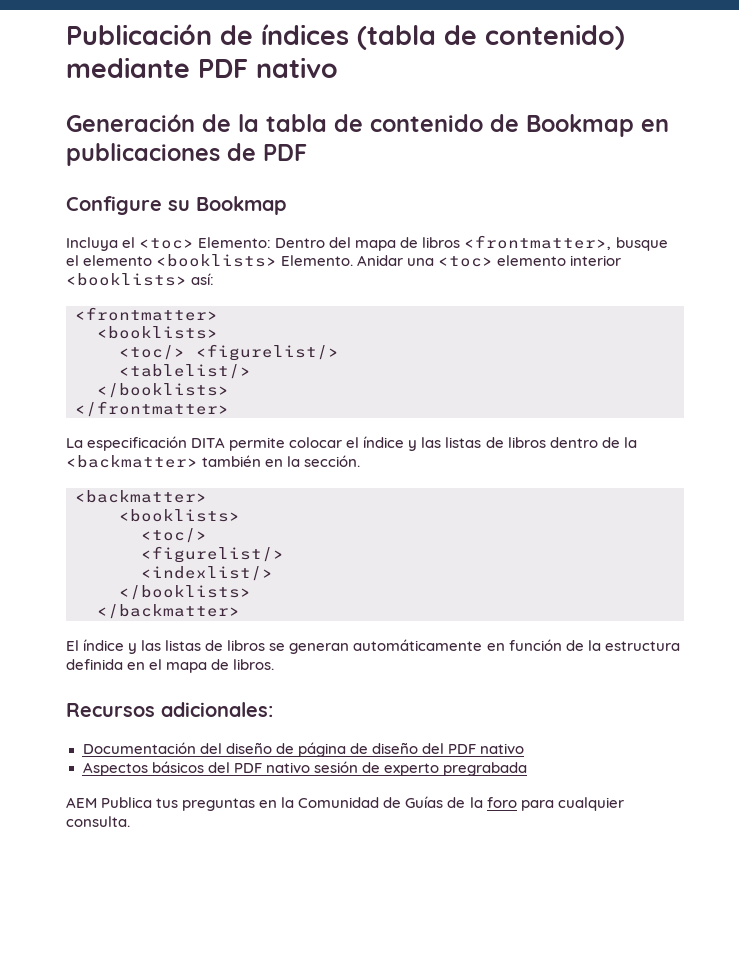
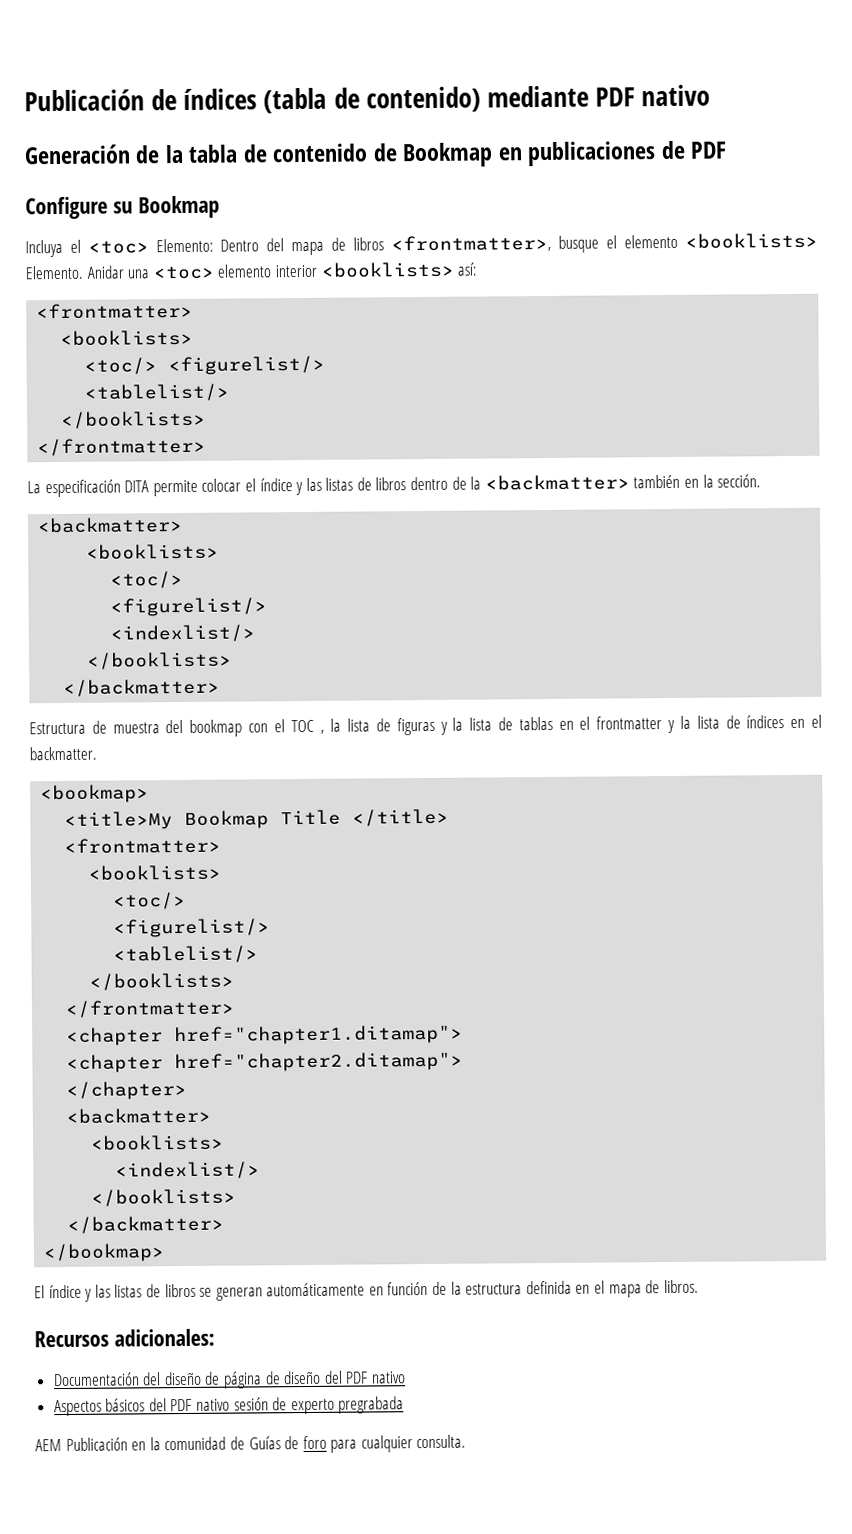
(240, 611) none -> [29,714,822,737] [29,746,97,761] [40,784,150,804] [64,808,450,830] [64,837,222,854] [88,864,222,881] [113,891,187,910] [113,918,271,938] [113,945,259,964] [89,972,235,991] [65,999,236,1018] [66,1024,464,1046] [66,1051,464,1073] [66,1080,188,1100] [66,1107,212,1124] [91,1134,225,1151] [115,1161,261,1180] [91,1188,237,1207] [67,1215,225,1234] [43,1243,166,1263] // Estructura de muestra del bookmap con el TOC , la lista de figuras y la lista de tablas en el frontmatter y la lista de índices en el backmatter. // <bookmap> // <title>My Bookmap Title </title> // <frontmatter> // <booklists> // <toc/> // <figurelist/> // <tablelist/> // </booklists> // </frontmatter> // <chapter href="chapter1.ditamap"> // <chapter href="chapter2.ditamap"> // </chapter> // <backmatter> // <booklists> // <indexlist/> // </booklists> // </backmatter> // </bookmap>
[101,797,380,811] Publica tus preguntas en la Comunidad -> [65,1436,227,1451] Publicación en la comunidad
[469,797,483,808] la -> (300, 1443) none

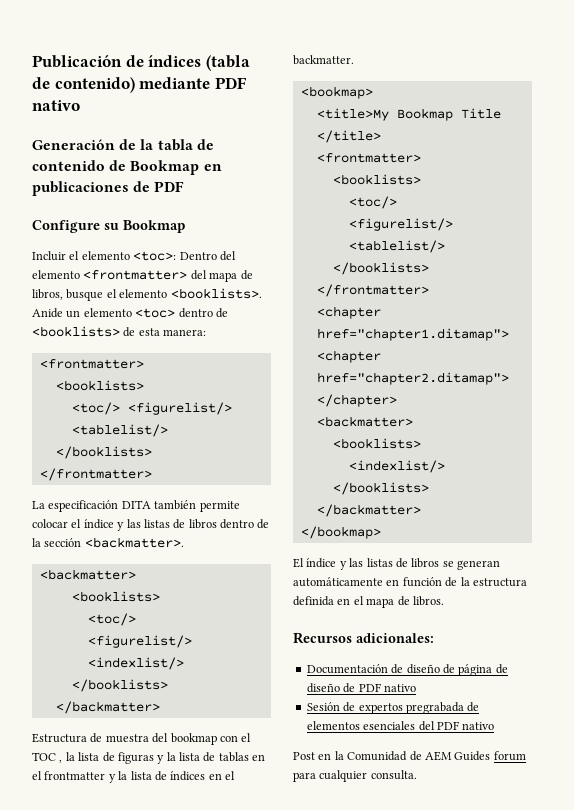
[25,232,818,258] [25,261,478,280] Incluya el <toc> Elemento: Dentro del mapa de libros <frontmatter>, busque el elemento <booklists> Elemento. Anidar una <toc> elemento interior <booklists> así: -> [32,251,236,261] [32,270,253,282] [32,288,262,301] [32,308,228,318] [32,326,207,337] Incluir el elemento <toc>: Dentro del elemento <frontmatter> del mapa de libros, busque el elemento <booklists>. Anide un elemento <toc> dentro de <booklists> de esta manera:
(150, 486) none -> [154,500,197,510] también
[484,474,762,491] <backmatter> también en la sección. -> [44,537,184,548] sección <backmatter>.
[142,1372,162,1386] del -> [391,664,404,674] de
[323,1370,407,1384] [53,1396,405,1417] [35,1435,327,1452] del PDF nativo // Aspectos básicos del PDF nativo sesión de experto pregrabada // AEM Publicación en la comunidad de Guías de foro -> [343,683,416,693] [306,702,480,714] [306,721,495,731] [293,751,526,761] de PDF nativo // Sesión de expertos pregrabada de elementos esenciales del PDF nativo // Post en la Comunidad de AEM Guides forum

